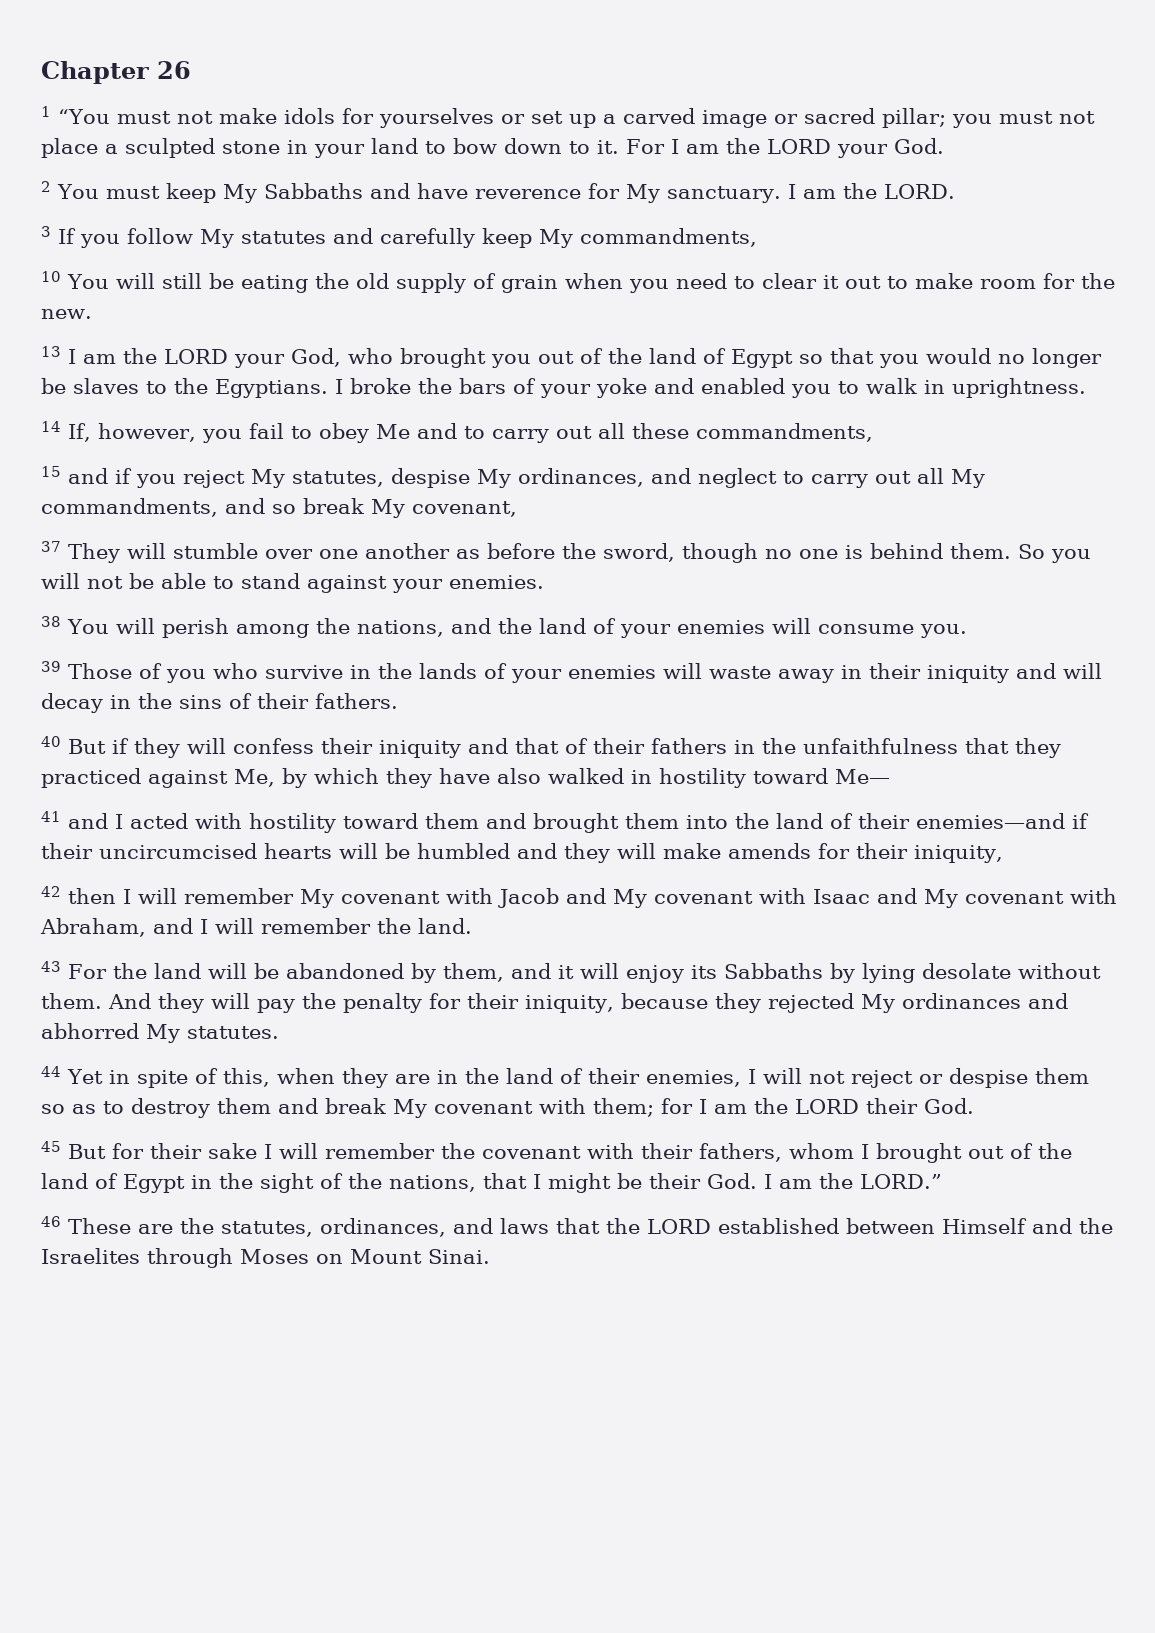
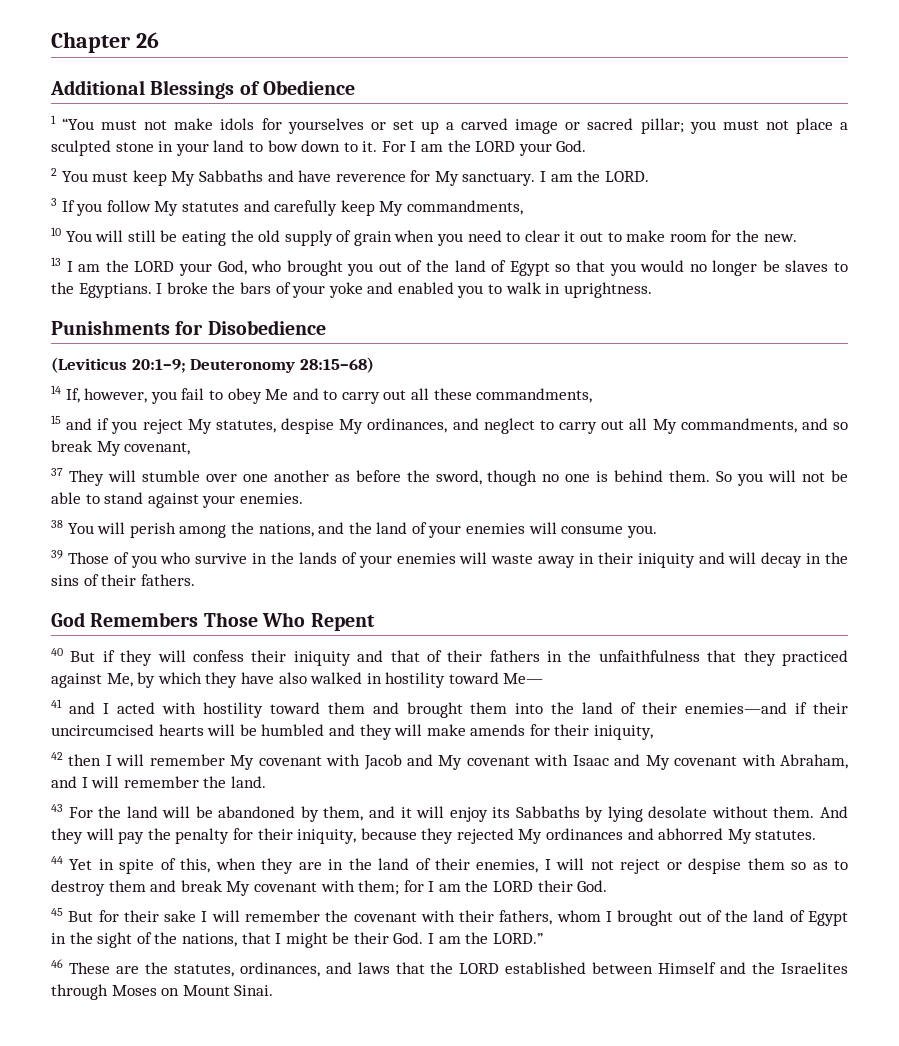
(191, 70) none -> [50,80,356,99] // Additional Blessings of Obedience
(1086, 388) none -> [51,320,326,335] [51,357,374,373] // Punishments for Disobedience // (Leviticus 20:1–9; Deuteronomy 28:15–68)
(398, 701) none -> [51,612,375,631] // God Remembers Those Who Repent

